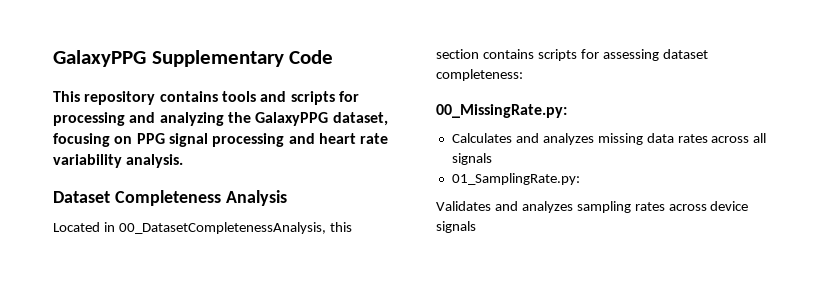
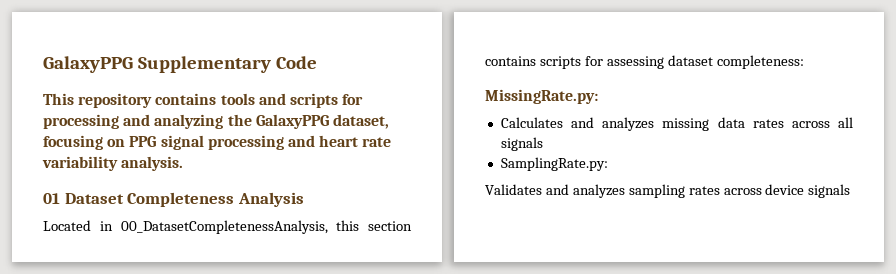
(184, 161) none -> [43,193,60,204] 01
[436,104,567,118] 00_MissingRate.py: -> [485,89,598,104] MissingRate.py:
[451,173,580,185] 01_SamplingRate.py: -> [500,157,608,171] SamplingRate.py:

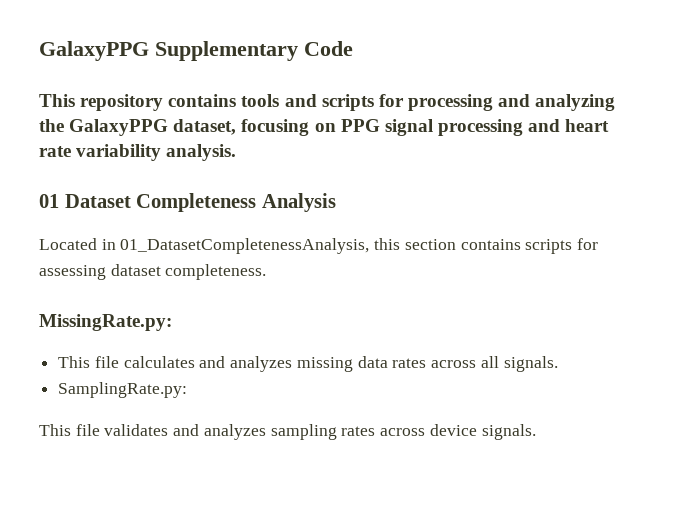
[120,220,328,234] 00_DatasetCompletenessAnalysis, -> [120,238,370,254] 01_DatasetCompletenessAnalysis,
[716,55,804,69] completeness: -> [165,264,267,280] completeness.
[500,117,563,128] Calculates -> [58,356,195,368] This file calculates
[500,137,543,151] signals -> [503,356,558,372] signals.
[485,184,542,195] Validates -> [39,424,169,436] This file validates
[808,184,851,198] signals -> [481,424,536,440] signals.

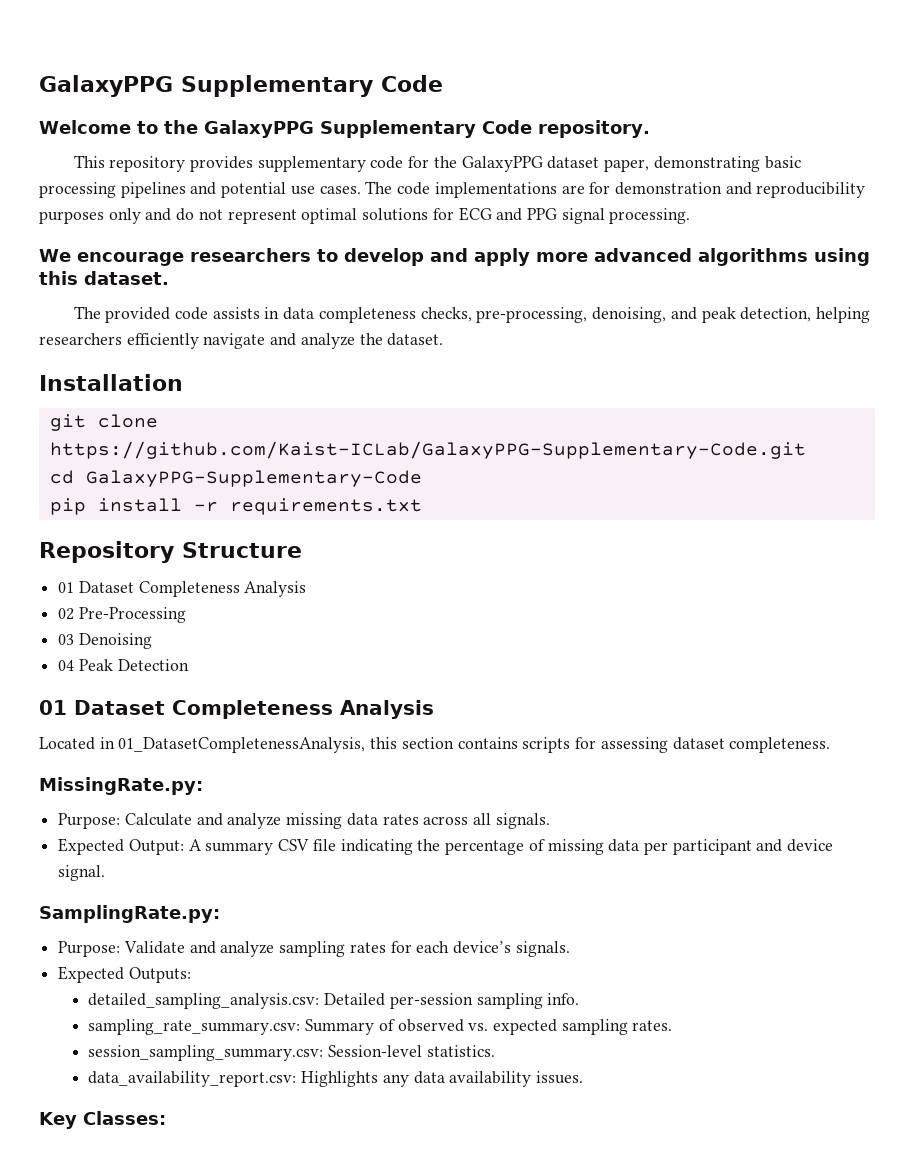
[39,94,616,111] [39,119,610,136] [39,144,237,161] This repository contains tools and scripts for processing and analyzing the GalaxyPPG dataset, focusing on PPG signal processing and heart rate variability analysis. -> [39,120,650,138] [73,155,801,172] [39,181,866,198] [39,207,691,224] [39,248,870,266] [39,271,169,285] [73,306,871,323] [39,333,444,349] [39,374,183,391] [49,414,158,431] [49,441,806,459] [49,470,422,487] [49,498,422,515] [39,541,302,563] [58,581,307,597] [58,607,186,623] [58,633,152,649] [58,659,189,671] Welcome to the GalaxyPPG Supplementary Code repository. // This repository provides supplementary code for the GalaxyPPG dataset paper, demonstrating basic processing pipelines and potential use cases. The code implementations are for demonstration and reproducibility purposes only and do not represent optimal solutions for ECG and PPG signal processing. // We encourage researchers to develop and apply more advanced algorithms using this dataset. // The provided code assists in data completeness checks, pre-processing, denoising, and peak detection, helping researchers efficiently navigate and analyze the dataset. // Installation // git clone https://github.com/Kaist-ICLab/GalaxyPPG-Supplementary-Code.git // cd GalaxyPPG-Supplementary-Code // pip install -r requirements.txt // Repository Structure // 01 Dataset Completeness Analysis // 02 Pre-Processing // 03 Denoising // 04 Peak Detection
[58,356,293,372] This file calculates and analyzes -> [58,813,282,829] Purpose: Calculate and analyze
[58,382,188,398] [39,424,536,440] SamplingRate.py: // This file validates and analyzes sampling rates across device signals. -> [58,838,834,855] [58,865,106,881] [39,905,220,923] [58,941,570,957] [58,966,191,983] [88,993,580,1009] [88,1019,673,1035] [88,1045,495,1061] [88,1071,583,1087] [39,1111,166,1129] Expected Output: A summary CSV file indicating the percentage of missing data per participant and device signal. // SamplingRate.py: // Purpose: Validate and analyze sampling rates for each device’s signals. // Expected Outputs: // detailed_sampling_analysis.csv: Detailed per-session sampling info. // sampling_rate_summary.csv: Summary of observed vs. expected sampling rates. // session_sampling_summary.csv: Session-level statistics. // data_availability_report.csv: Highlights any data availability issues. // Key Classes:

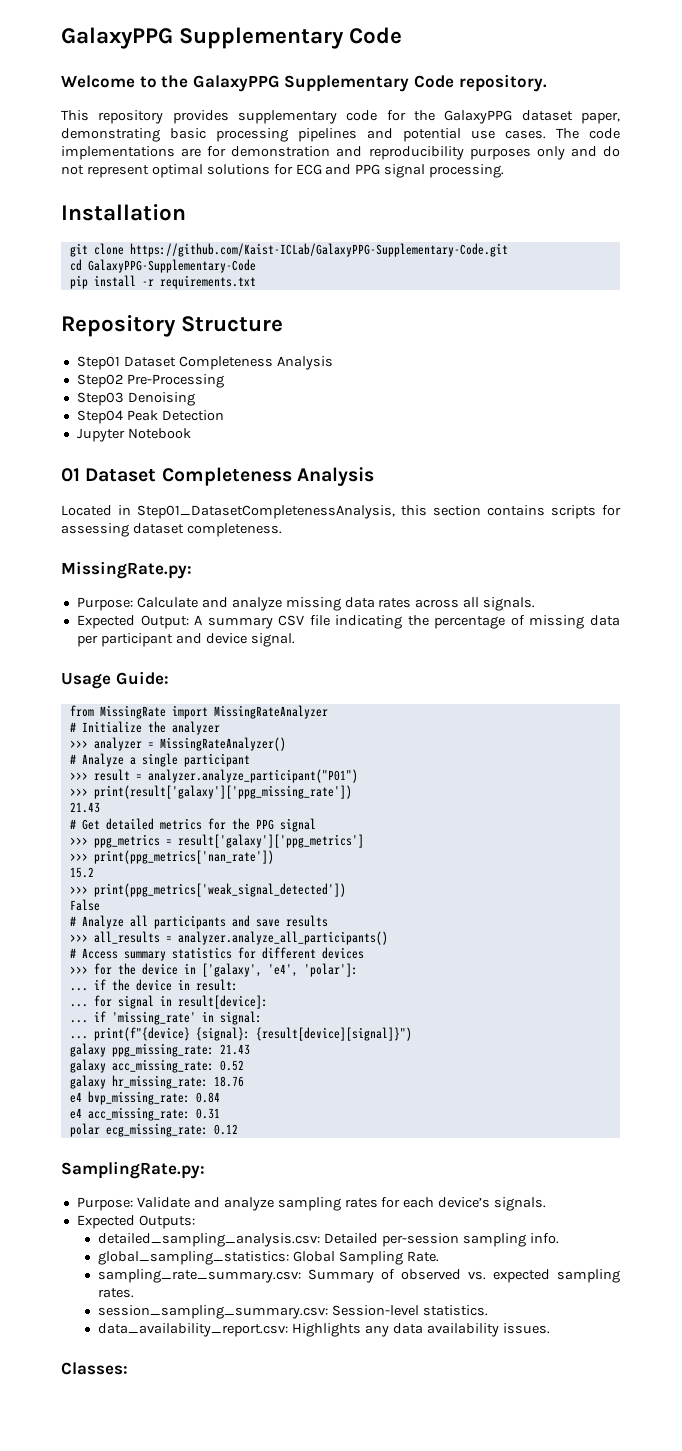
[39,248,870,266] [39,271,169,285] [73,306,871,323] [39,333,444,349] // We encourage researchers to develop and apply more advanced algorithms using this dataset. // The provided code assists in data completeness checks, pre-processing, denoising, and peak detection, helping researchers efficiently navigate and analyze the dataset. -> (505, 171) none
[58,581,307,597] [58,608,75,620] 01 Dataset Completeness Analysis // 02 -> [76,356,333,370] [76,374,123,388] Step01 Dataset Completeness Analysis // Step02
[58,634,75,645] 03 -> [76,392,124,406] Step03
[58,660,75,671] 04 -> [76,410,123,424] Step04
(189, 665) none -> [76,428,191,442] // Jupyter Notebook
[118,737,366,753] 01_DatasetCompletenessAnalysis, -> [137,505,395,519] Step01_DatasetCompletenessAnalysis,
(106, 873) none -> [61,671,169,689] [69,705,328,719] [69,721,220,735] [69,737,286,751] [69,753,250,767] [69,769,358,783] [69,785,352,799] [69,802,100,813] [69,818,316,832] [69,834,364,848] [69,850,274,864] [69,867,94,878] [69,883,346,897] [69,899,100,911] [69,915,328,929] [69,931,388,945] [69,947,364,961] [69,963,358,977] [69,979,238,991] [69,995,268,1009] [69,1011,262,1025] [69,1027,412,1041] [69,1043,250,1057] [69,1059,244,1073] [69,1075,244,1089] [69,1091,220,1105] [69,1107,220,1121] [69,1123,238,1137] // Usage Guide: // from MissingRate import MissingRateAnalyzer // # Initialize the analyzer // >>> analyzer = MissingRateAnalyzer() // # Analyze a single participant // >>> result = analyzer.analyze_participant("P01") // >>> print(result['galaxy']['ppg_missing_rate']) // 21.43 // # Get detailed metrics for the PPG signal // >>> ppg_metrics = result['galaxy']['ppg_metrics'] // >>> print(ppg_metrics['nan_rate']) // 15.2 // >>> print(ppg_metrics['weak_signal_detected']) // False // # Analyze all participants and save results // >>> all_results = analyzer.analyze_all_participants() // # Access summary statistics for different devices // >>> for the device in ['galaxy', 'e4', 'polar']: // ... if the device in result: // ... for signal in result[device]: // ... if 'missing_rate' in signal: // ... print(f"{device} {signal}: {result[device][signal]}") // galaxy ppg_missing_rate: 21.43 // galaxy acc_missing_rate: 0.52 // galaxy hr_missing_rate: 18.76 // e4 bvp_missing_rate: 0.84 // e4 acc_missing_rate: 0.31 // polar ecg_missing_rate: 0.12
(580, 999) none -> [98,1251,439,1265] // global_sampling_statistics: Global Sampling Rate.
[39,1112,77,1129] Key -> (550, 1328) none

